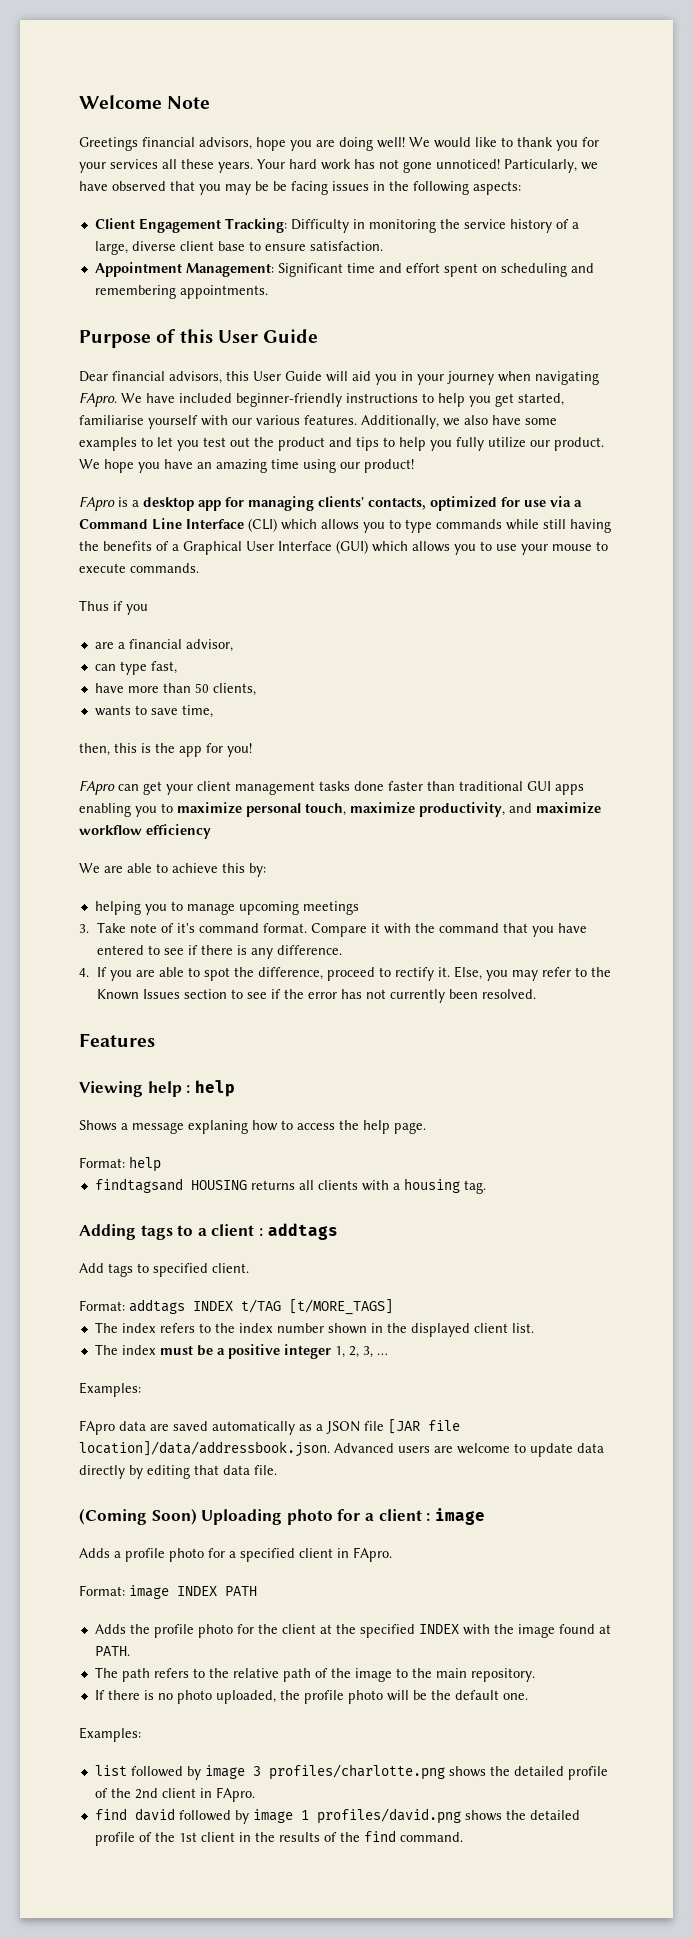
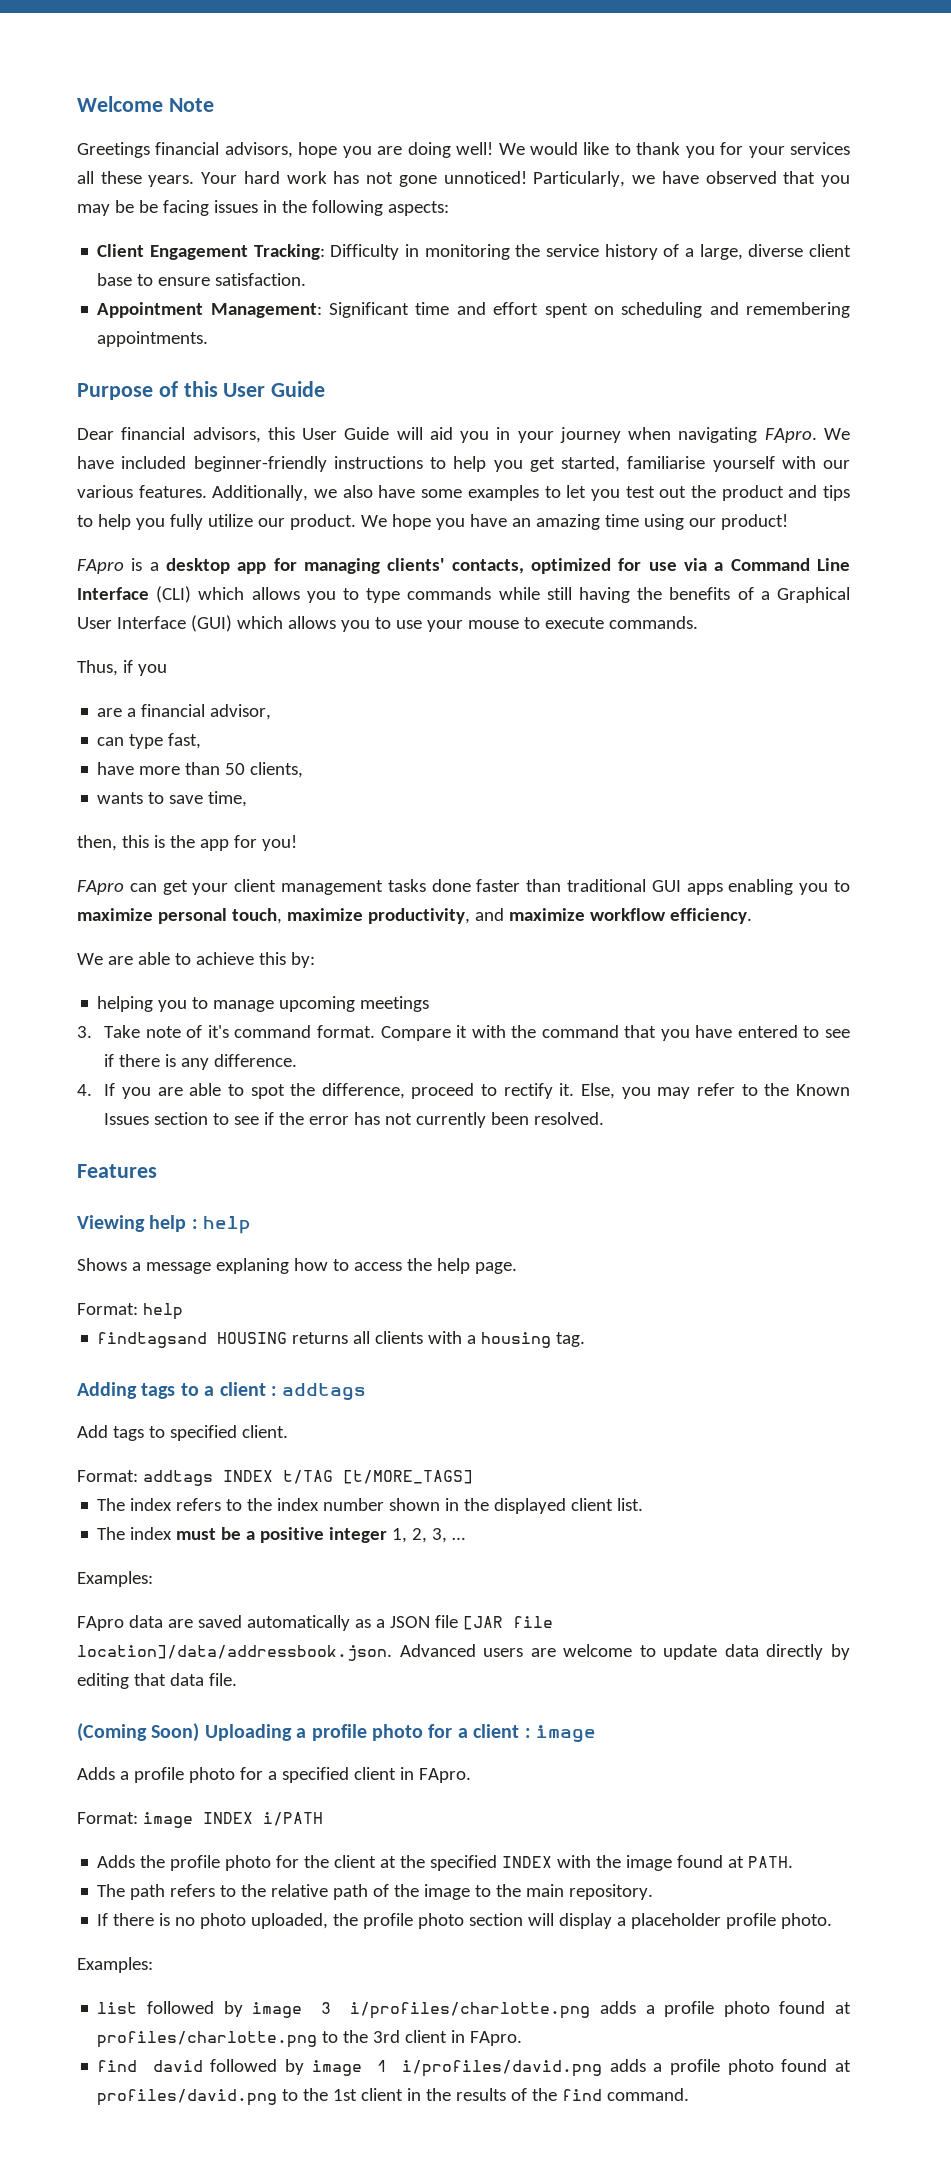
[79,600,109,611] Thus -> [77,660,118,676] Thus,
[146,824,211,839] efficiency -> [669,908,752,924] efficiency.
(283, 1517) none -> [296,1724,367,1741] a profile
[225,1586,257,1596] PATH -> [262,1812,323,1826] i/PATH
[386,1690,528,1701] will be the default one. -> [469,1913,833,1929] section will display a placeholder profile photo.
[268,1764,608,1780] [94,1788,158,1799] profiles/charlotte.png shows the detailed profile of the 2nd -> [350,2001,852,2019] [97,2030,401,2048] i/profiles/charlotte.png adds a profile photo found at profiles/charlotte.png to the 3rd
[316,1808,580,1824] [94,1832,152,1846] profiles/david.png shows the detailed profile of -> [402,2059,851,2077] [97,2089,299,2106] i/profiles/david.png adds a profile photo found at profiles/david.png to

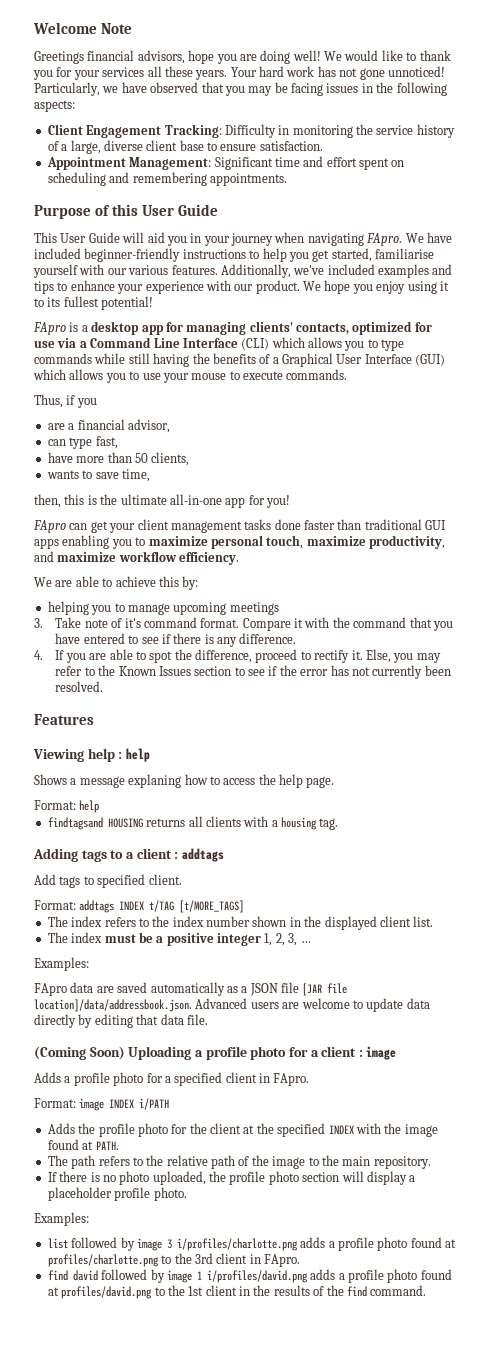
[138,200,158,213] be -> (288, 87) none
[77,427,295,443] Dear financial advisors, this -> [34,232,57,243] This
[314,485,850,501] [77,514,253,530] we also have some examples to let you test out the product and tips to help you fully utilize -> [293,264,453,278] [34,280,231,294] we've included examples and tips to enhance your experience with
[469,514,788,530] have an amazing time using our product! -> [376,281,449,294] [34,296,154,310] enjoy using it to its fullest potential!
(195, 841) none -> [120,494,222,505] ultimate all-in-one

